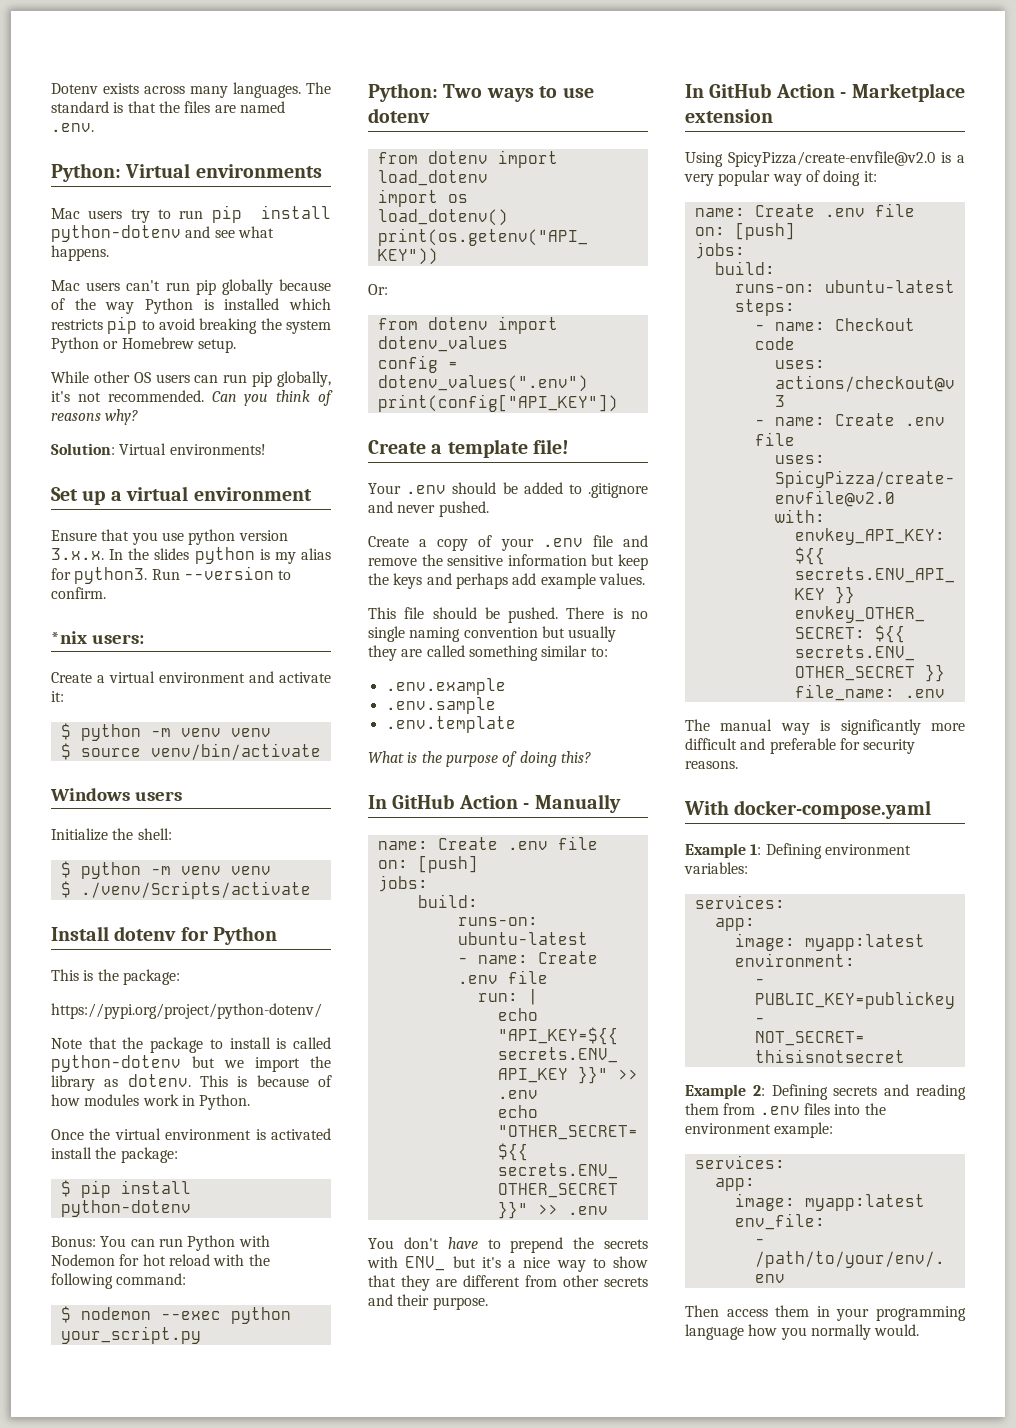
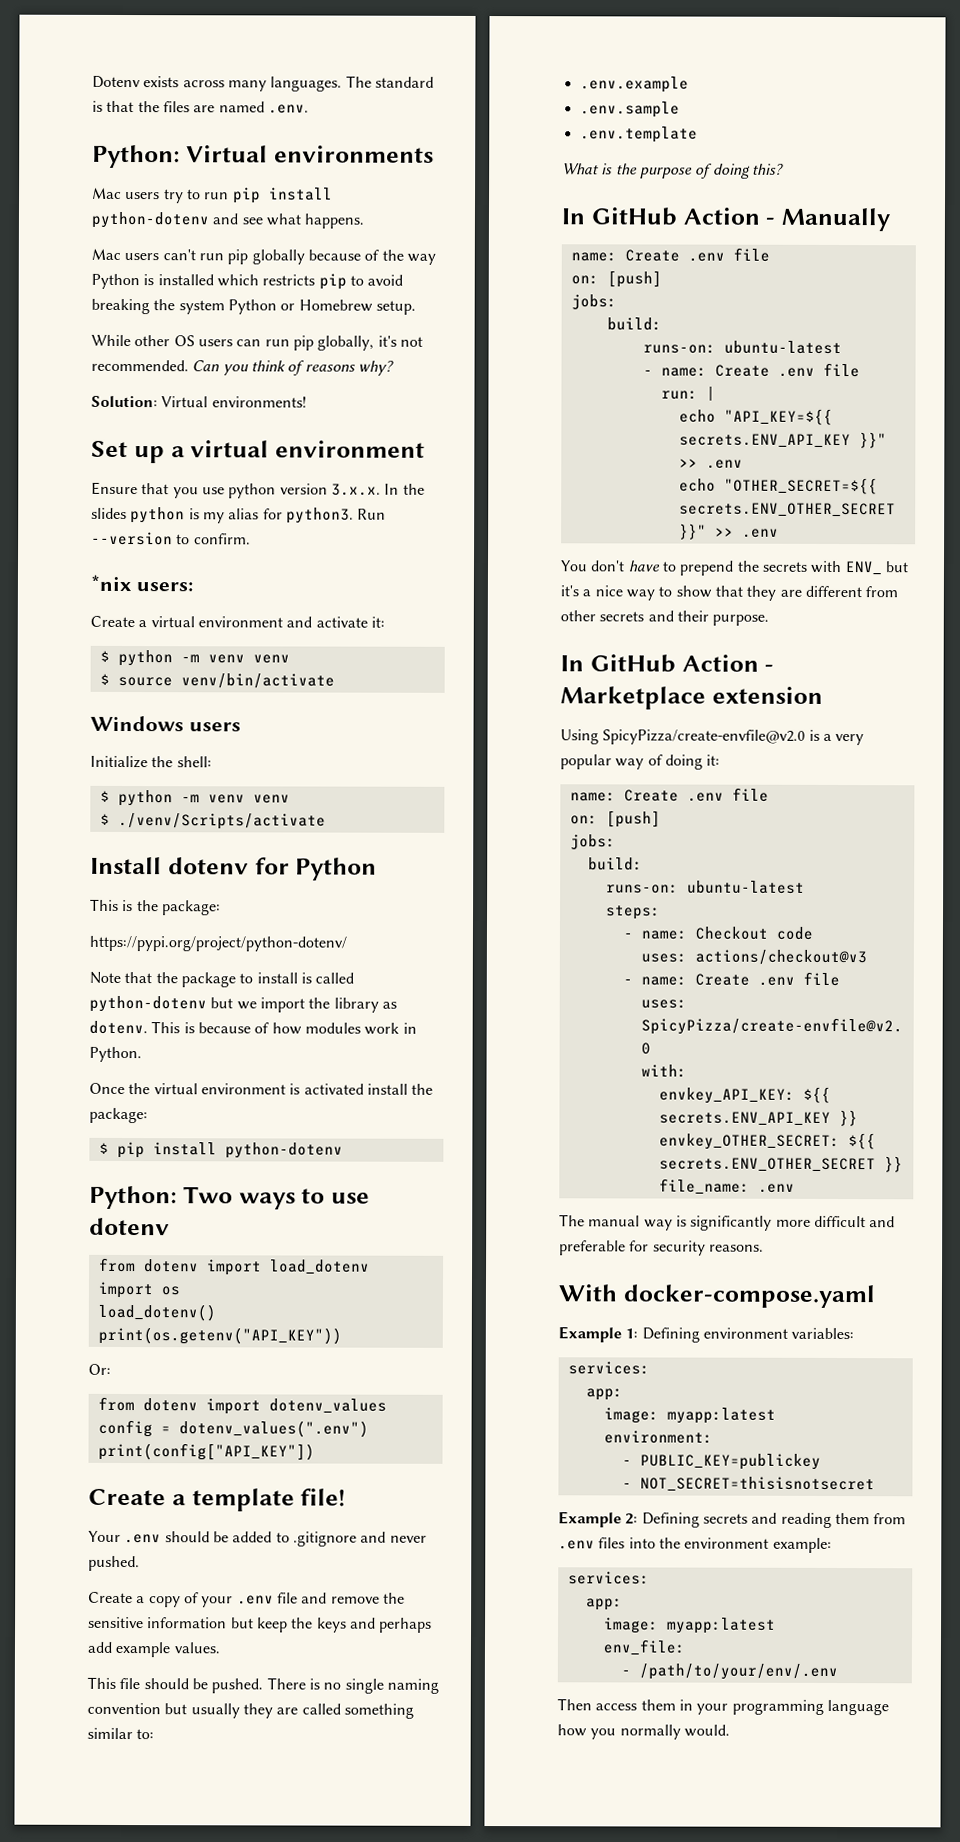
[51,1235,270,1251] [51,1254,270,1266] [51,1273,187,1289] [60,1306,291,1324] [60,1326,201,1344] // Bonus: You can run Python with Nodemon for hot reload with the following command: // $ nodemon --exec python your_script.py -> (343, 1150) none

